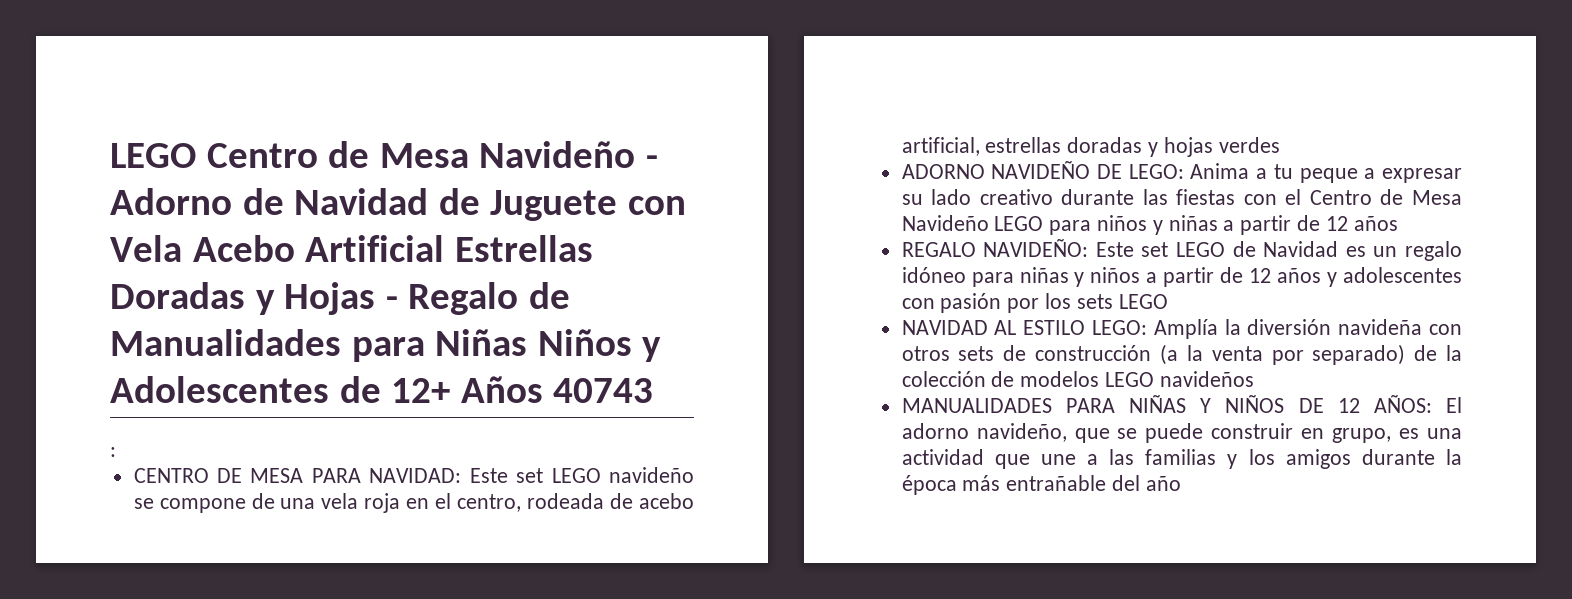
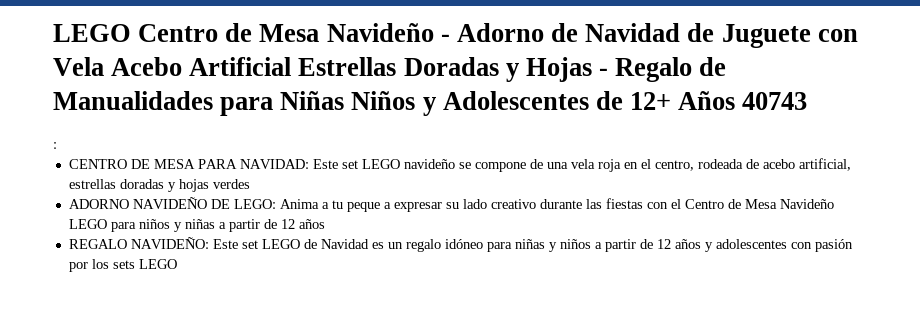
[901,319,1462,339] [901,344,1463,365] [901,371,1254,387] [901,395,1462,413] [901,423,1463,443] [901,449,1462,469] [901,475,1181,495] // NAVIDAD AL ESTILO LEGO: Amplía la diversión navideña con otros sets de construcción (a la venta por separado) de la colección de modelos LEGO navideños // MANUALIDADES PARA NIÑAS Y NIÑOS DE 12 AÑOS: El adorno navideño, que se puede construir en grupo, es una actividad que une a las familias y los amigos durante la época más entrañable del año -> (177, 264) none

